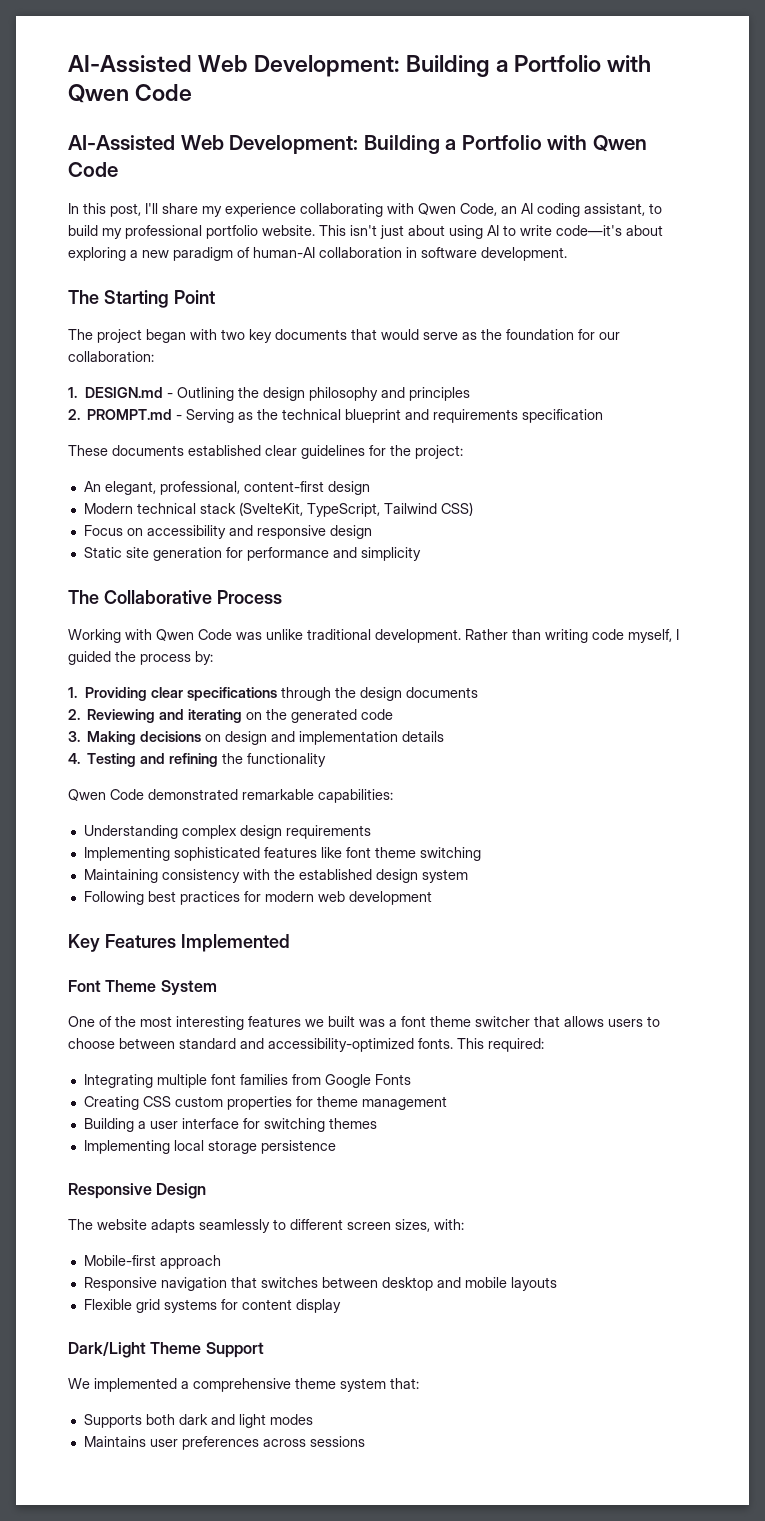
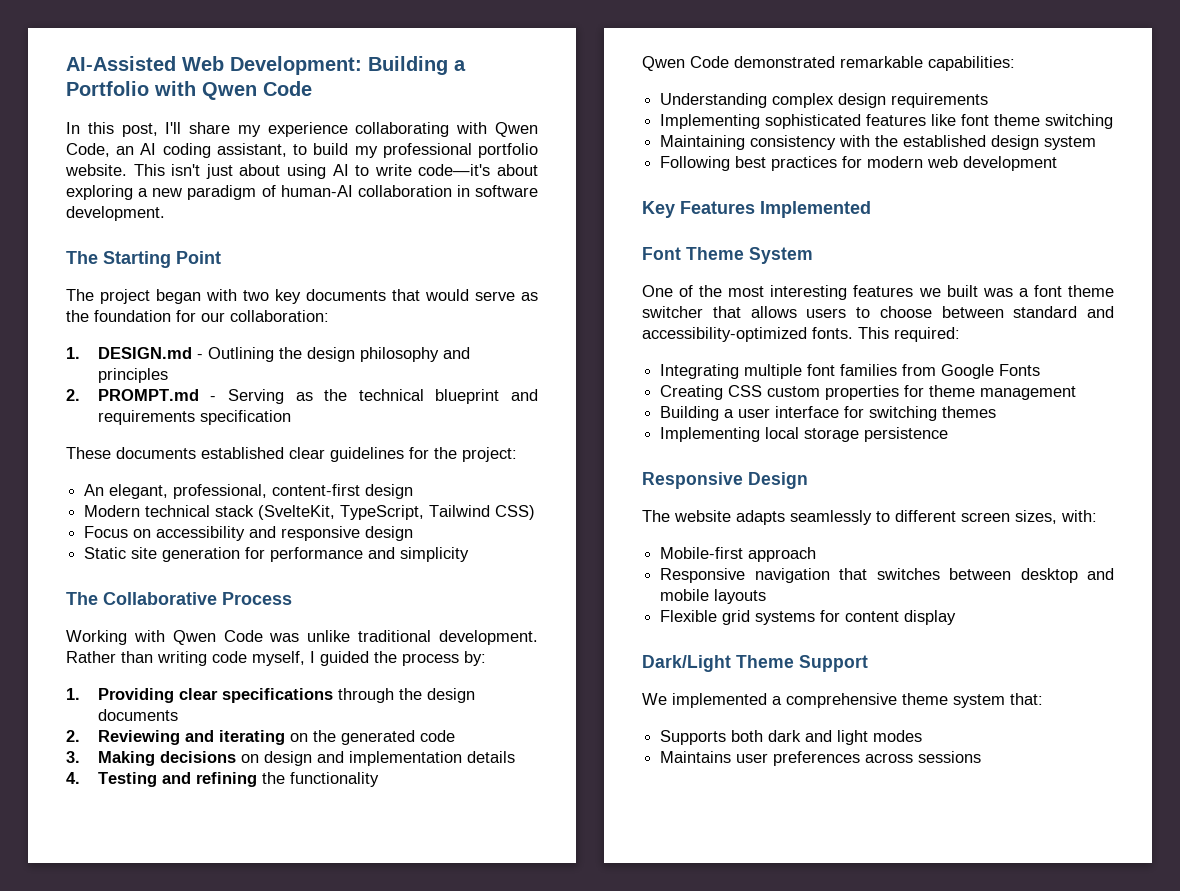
[68,55,652,77] [68,84,193,103] [68,135,647,154] [68,162,118,177] AI-Assisted Web Development: Building a Portfolio with Qwen Code // AI-Assisted Web Development: Building a Portfolio with Qwen Code -> [66,56,466,75] [66,81,312,100] AI-Assisted Web Development: Building a Portfolio with Qwen Code

